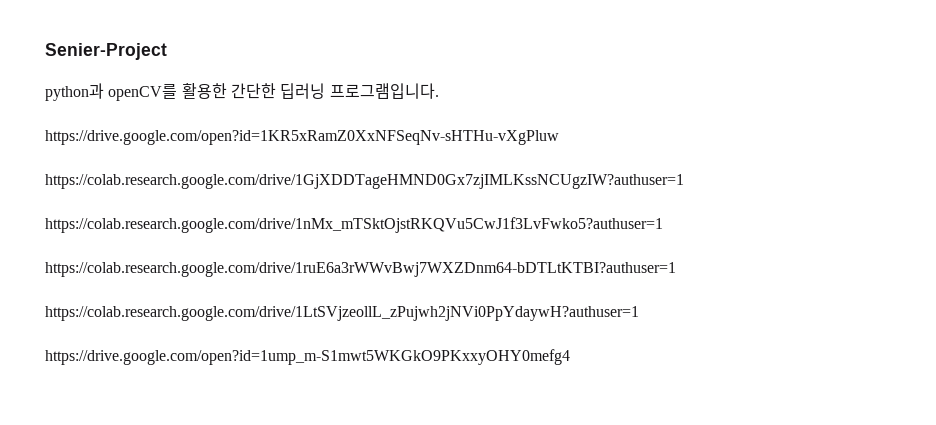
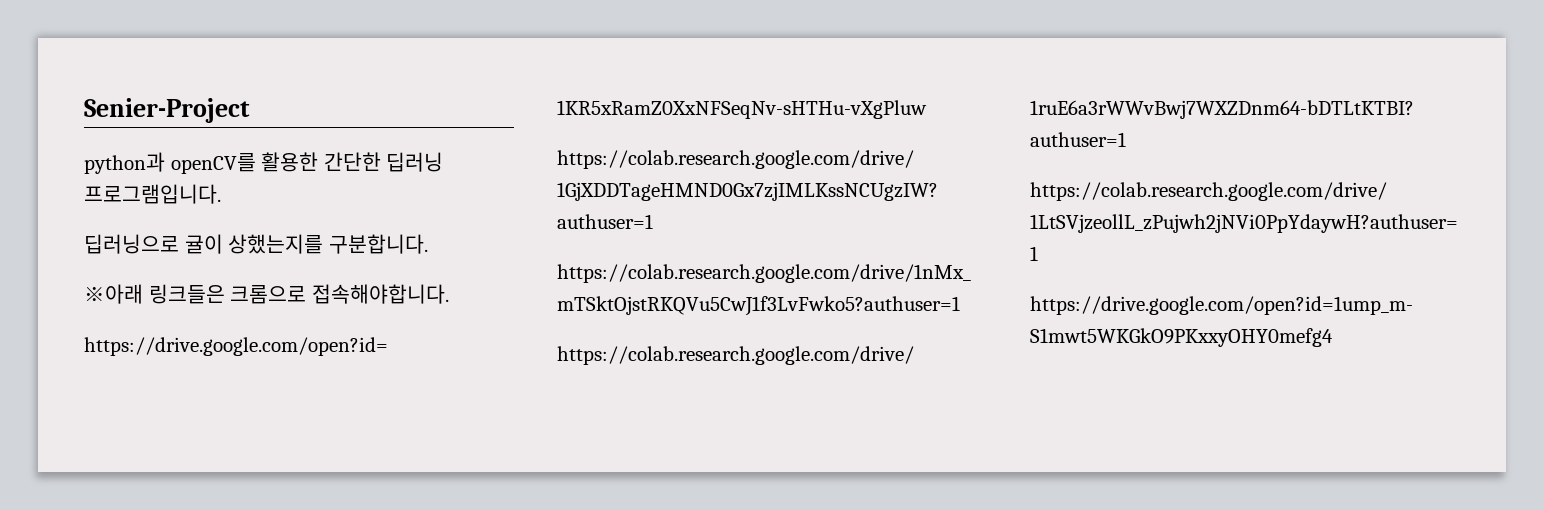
(439, 91) none -> [84,234,428,254] [84,284,449,304] // 딥러닝으로 귤이 상했는지를 구분합니다. // ※아래 링크들은 크롬으로 접속해야합니다.

